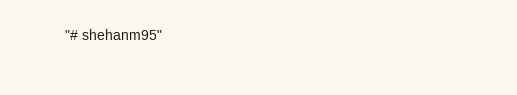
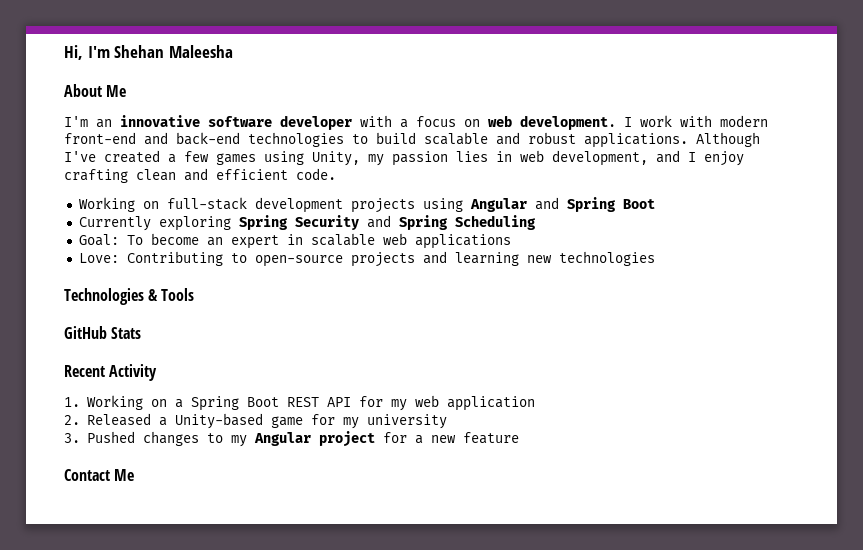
[65,29,162,40] "# shehanm95" -> [64,45,233,60] [64,84,127,97] [64,115,768,130] [64,132,760,148] [64,150,744,166] [64,168,336,183] [78,197,655,213] [78,215,536,231] [78,233,511,249] [78,251,655,267] [64,288,195,305] [64,326,142,339] [64,364,158,381] [64,395,535,411] [64,413,447,429] [64,431,519,447] [64,469,135,481] Hi, I'm Shehan Maleesha // About Me // I'm an innovative software developer with a focus on web development. I work with modern front-end and back-end technologies to build scalable and robust applications. Although I've created a few games using Unity, my passion lies in web development, and I enjoy crafting clean and efficient code. // Working on full-stack development projects using Angular and Spring Boot // Currently exploring Spring Security and Spring Scheduling // Goal: To become an expert in scalable web applications // Love: Contributing to open-source projects and learning new technologies // Technologies & Tools // GitHub Stats // Recent Activity // 1. Working on a Spring Boot REST API for my web application // 2. Released a Unity-based game for my university // 3. Pushed changes to my Angular project for a new feature // Contact Me

